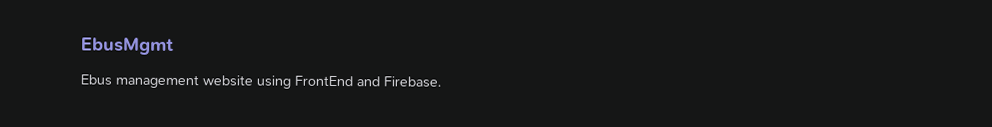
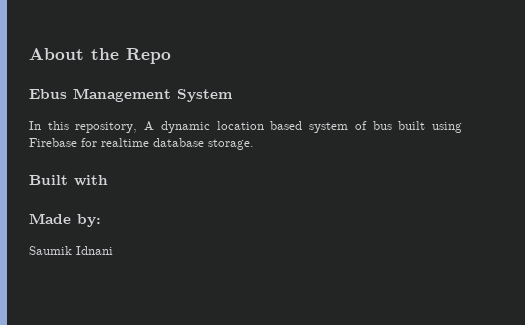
[81,37,174,55] [80,74,441,89] EbusMgmt // Ebus management website using FrontEnd and Firebase. -> [29,48,171,64] [29,88,233,102] [29,121,463,133] [29,138,254,150] [29,175,108,186] [29,213,101,227] [29,246,113,255] About the Repo // Ebus Management System // In this repository, A dynamic location based system of bus built using Firebase for realtime database storage. // Built with // Made by: // Saumik Idnani

